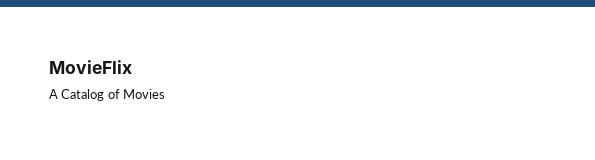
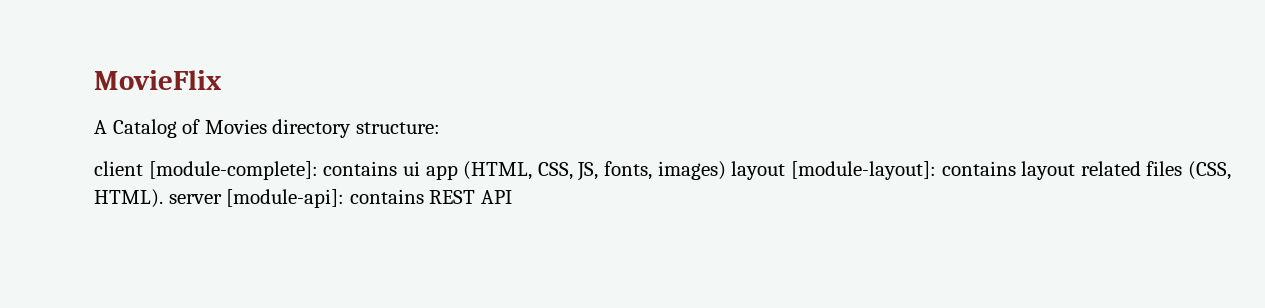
(166, 94) none -> [272,119,440,138] [94,161,1231,181] [94,189,512,208] directory structure: // client [module-complete]: contains ui app (HTML, CSS, JS, fonts, images) layout [module-layout]: contains layout related files (CSS, HTML). server [module-api]: contains REST API

